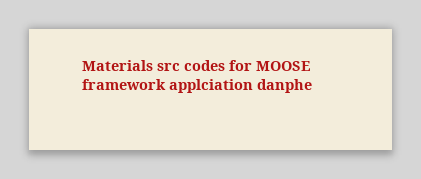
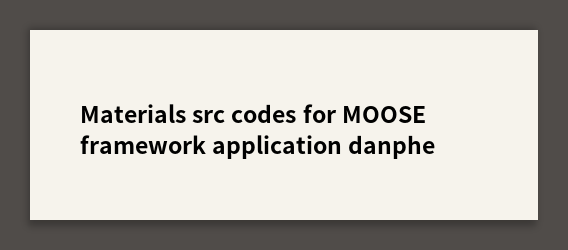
[169,79,253,93] applciation -> [212,135,343,159] application

